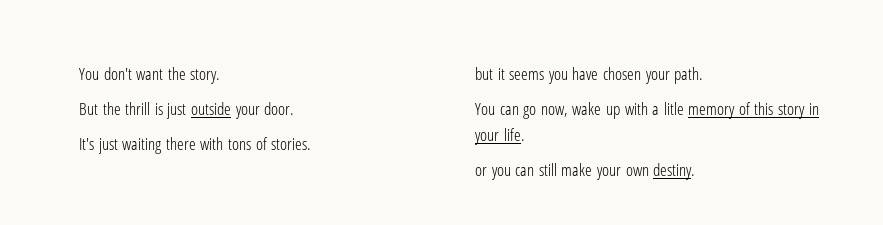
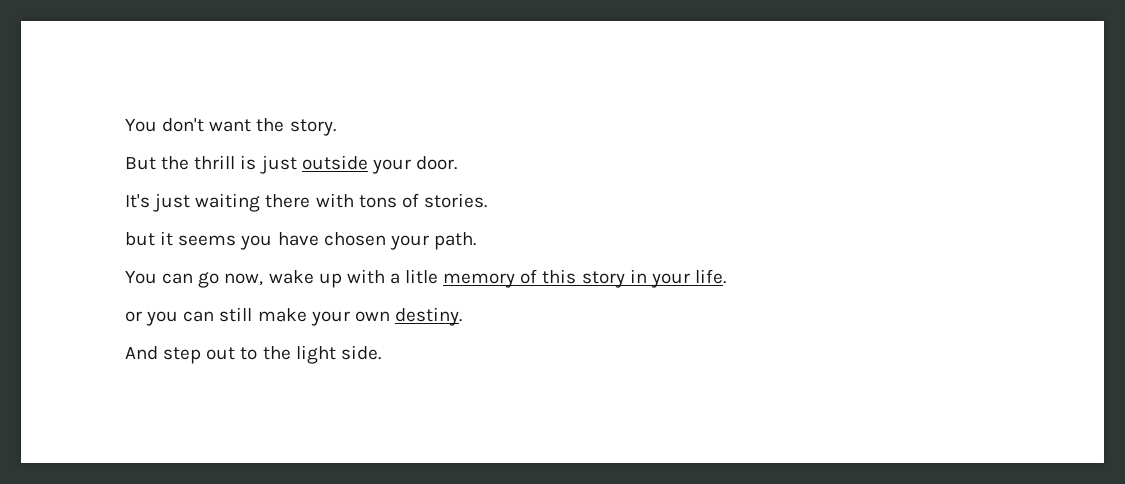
(696, 171) none -> [125,345,381,364] // And step out to the light side.

